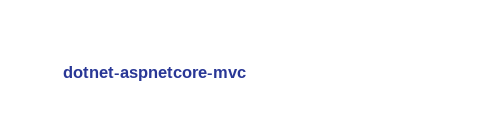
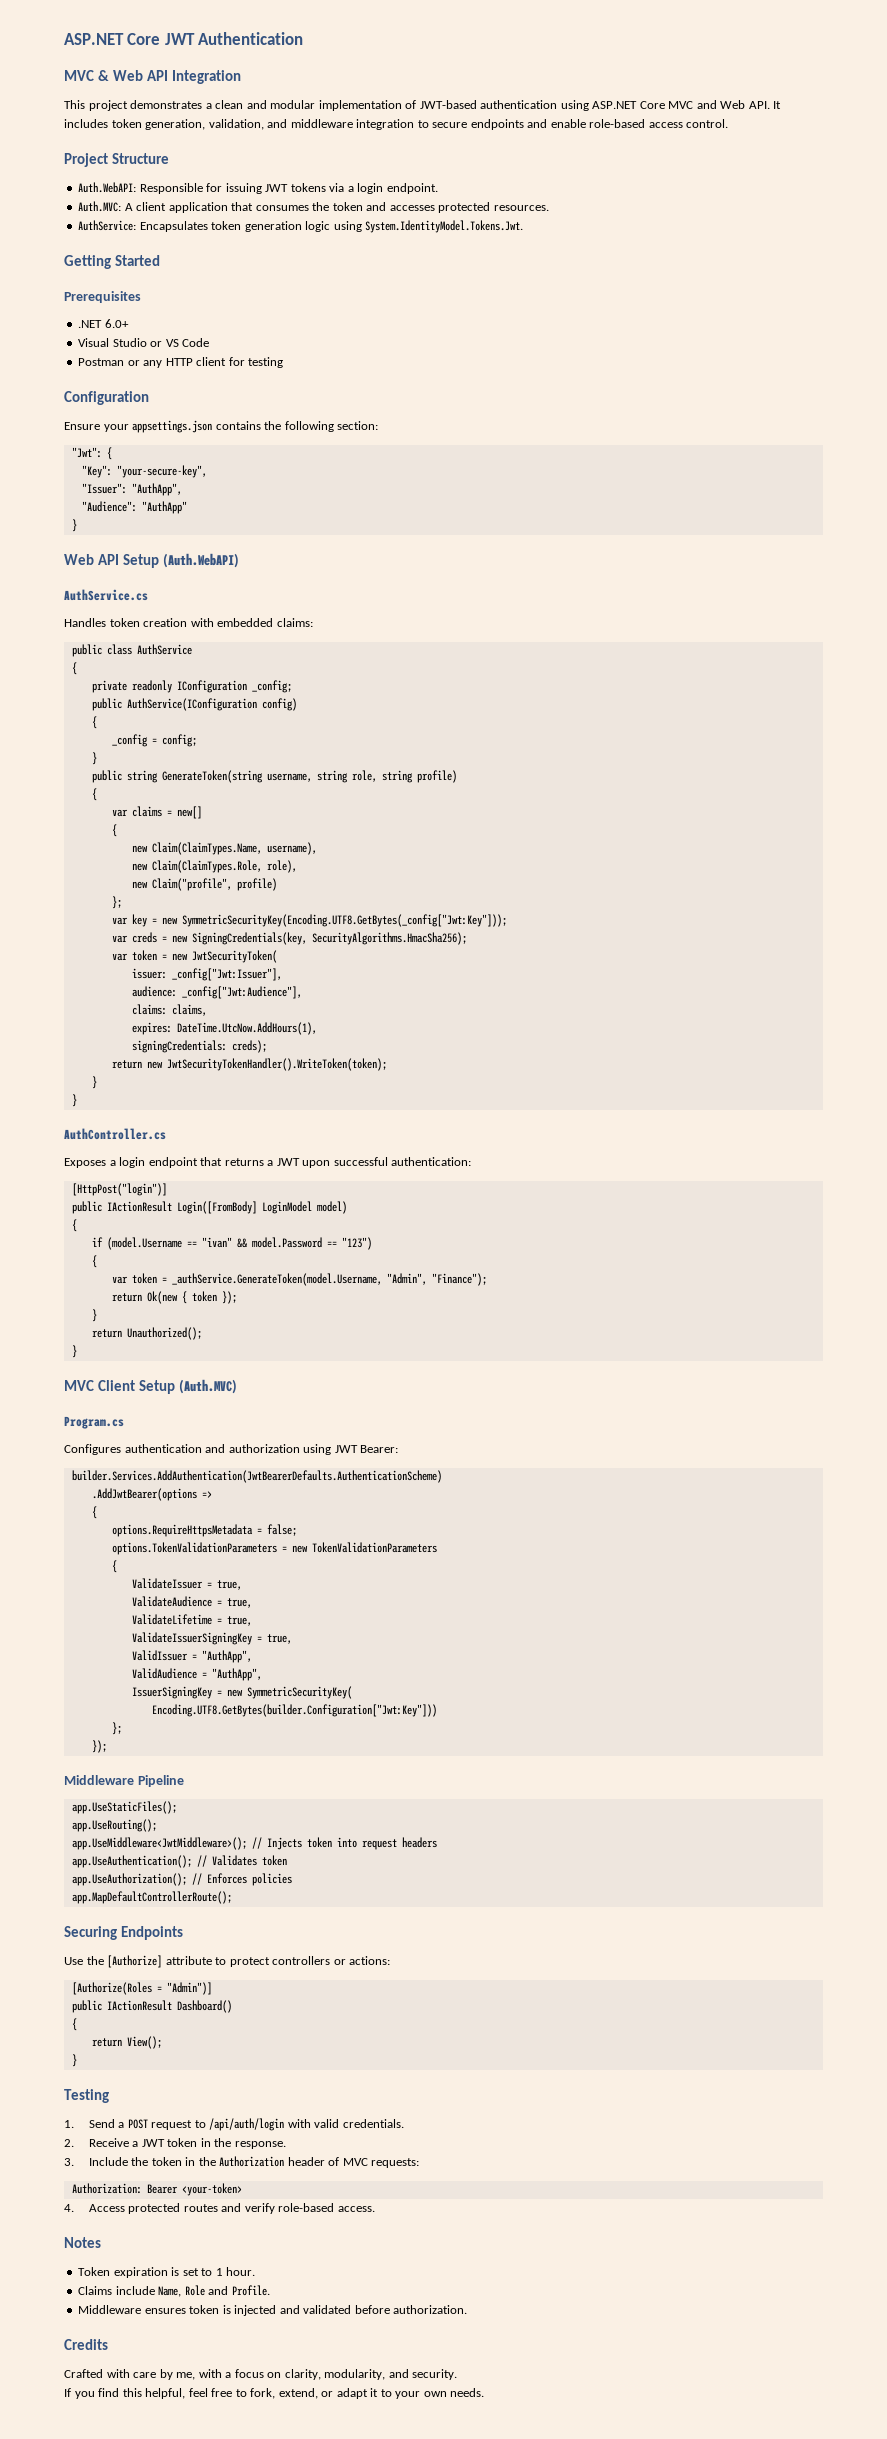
[63,66,246,81] dotnet-aspnetcore-mvc -> [64,32,304,45] [64,70,242,84] [64,100,782,111] [64,119,729,130] [64,153,170,167] [78,182,438,194] [78,201,549,213] [78,220,524,233] [64,255,161,269] [64,291,141,303] [78,319,129,328] [78,338,210,347] [78,357,284,368] [64,391,149,405] [64,420,379,433] [71,447,112,460] [81,465,207,478] [81,483,182,496] [81,501,187,514] [71,519,77,532] [64,553,240,568] [64,589,148,601] [64,618,313,627] [71,644,192,657] [71,662,77,675] [91,680,292,693] [91,698,297,711] [91,716,97,729] [111,734,197,747] [91,752,97,765] [91,770,457,783] [91,788,97,801] [111,806,202,819] [111,824,117,837] [131,842,317,855] [131,860,297,873] [131,878,277,891] [111,896,122,909] [111,914,507,927] [111,932,467,945] [111,950,277,963] [131,968,282,981] [131,986,302,999] [131,1004,207,1016] [131,1022,317,1035] [131,1040,267,1053] [111,1058,387,1071] [91,1076,97,1089] [71,1094,77,1107] [64,1128,166,1140] [64,1157,472,1168] [71,1183,167,1196] [71,1201,347,1214] [71,1219,77,1232] [91,1237,372,1250] [91,1255,97,1268] [111,1273,487,1286] [111,1291,237,1304] [91,1309,97,1322] [91,1327,202,1340] [71,1345,77,1358] [64,1379,238,1394] [64,1416,124,1429] [64,1444,399,1455] [71,1470,442,1483] [91,1488,212,1501] [91,1506,97,1519] [111,1524,297,1537] [111,1542,437,1555] [111,1560,117,1573] [131,1578,242,1590] [131,1596,252,1608] [131,1614,252,1626] [131,1632,292,1645] [131,1650,252,1663] [131,1668,262,1681] [131,1686,352,1699] [151,1704,437,1717] [111,1722,122,1735] [91,1740,107,1753] [64,1775,184,1787] [71,1801,177,1814] [71,1819,157,1832] [71,1837,437,1850] [71,1855,287,1868] [71,1873,292,1886] [71,1891,232,1904] [64,1926,184,1940] [64,1955,391,1968] [71,1982,212,1995] [71,2000,232,2013] [71,2018,77,2031] [91,2036,162,2049] [71,2054,77,2067] [64,2089,109,2103] [64,2118,404,2131] [64,2138,286,2149] [64,2156,420,2168] [71,2183,242,2196] [64,2203,375,2214] [64,2237,101,2248] [78,2267,256,2278] [78,2285,270,2297] [78,2305,468,2316] [64,2339,108,2350] [64,2369,458,2380] [64,2388,485,2399] ASP.NET Core JWT Authentication // MVC & Web API Integration // This project demonstrates a clean and modular implementation of JWT-based authentication using ASP.NET Core MVC and Web API. It includes token generation, validation, and middleware integration to secure endpoints and enable role-based access control. // Project Structure // Auth.WebAPI: Responsible for issuing JWT tokens via a login endpoint. // Auth.MVC: A client application that consumes the token and accesses protected resources. // AuthService: Encapsulates token generation logic using System.IdentityModel.Tokens.Jwt. // Getting Started // Prerequisites // .NET 6.0+ // Visual Studio or VS Code // Postman or any HTTP client for testing // Configuration // Ensure your appsettings.json contains the following section: // "Jwt": { // "Key": "your-secure-key", // "Issuer": "AuthApp", // "Audience": "AuthApp" // } // Web API Setup (Auth.WebAPI) // AuthService.cs // Handles token creation with embedded claims: // public class AuthService // { // private readonly IConfiguration _config; // public AuthService(IConfiguration config) // { // _config = config; // } // public string GenerateToken(string username, string role, string profile) // { // var claims = new[] // { // new Claim(ClaimTypes.Name, username), // new Claim(ClaimTypes.Role, role), // new Claim("profile", profile) // }; // var key = new SymmetricSecurityKey(Encoding.UTF8.GetBytes(_config["Jwt:Key"])); // var creds = new SigningCredentials(key, SecurityAlgorithms.HmacSha256); // var token = new JwtSecurityToken( // issuer: _config["Jwt:Issuer"], // audience: _config["Jwt:Audience"], // claims: claims, // expires: DateTime.UtcNow.AddHours(1), // signingCredentials: creds); // return new JwtSecurityTokenHandler().WriteToken(token); // } // } // AuthController.cs // Exposes a login endpoint that returns a JWT upon successful authentication: // [HttpPost("login")] // public IActionResult Login([FromBody] LoginModel model) // { // if (model.Username == "ivan" && model.Password == "123") // { // var token = _authService.GenerateToken(model.Username, "Admin", "Finance"); // return Ok(new { token }); // } // return Unauthorized(); // } // MVC Client Setup (Auth.MVC) // Program.cs // Configures authentication and authorization using JWT Bearer: // builder.Services.AddAuthentication(JwtBearerDefaults.AuthenticationScheme) // .AddJwtBearer(options => // { // options.RequireHttpsMetadata = false; // options.TokenValidationParameters = new TokenValidationParameters // { // ValidateIssuer = true, // ValidateAudience = true, // ValidateLifetime = true, // ValidateIssuerSigningKey = true, // ValidIssuer = "AuthApp", // ValidAudience = "AuthApp", // IssuerSigningKey = new SymmetricSecurityKey( // Encoding.UTF8.GetBytes(builder.Configuration["Jwt:Key"])) // }; // }); // Middleware Pipeline // app.UseStaticFiles(); // app.UseRouting(); // app.UseMiddleware<JwtMiddleware>(); // Injects token into request headers // app.UseAuthentication(); // Validates token // app.UseAuthorization(); // Enforces policies // app.MapDefaultControllerRoute(); // Securing Endpoints // Use the [Authorize] attribute to protect controllers or actions: // [Authorize(Roles = "Admin")] // public IActionResult Dashboard() // { // return View(); // } // Testing // 1. Send a POST request to /api/auth/login with valid credentials. // 2. Receive a JWT token in the response. // 3. Include the token in the Authorization header of MVC requests: // Authorization: Bearer <your-token> // 4. Access protected routes and verify role-based access. // Notes // Token expiration is set to 1 hour. // Claims include Name, Role and Profile. // Middleware ensures token is injected and validated before authorization. // Credits // Crafted with care by me, with a focus on clarity, modularity, and security. // If you find this helpful, feel free to fork, extend, or adapt it to your own needs.

